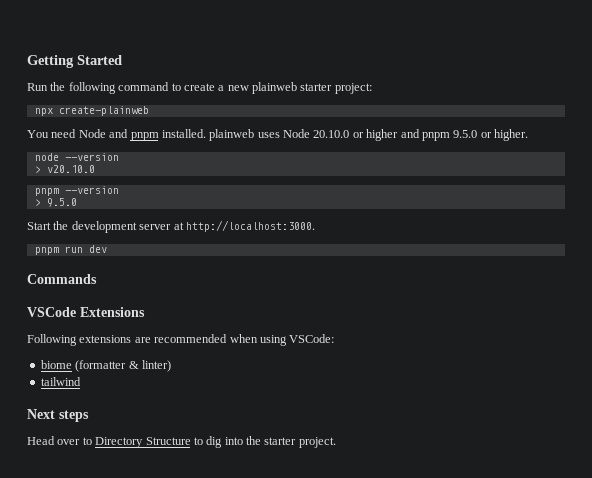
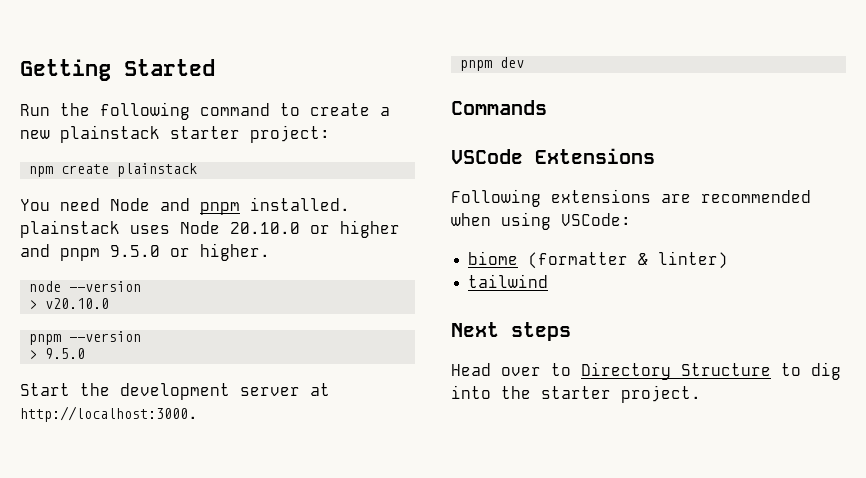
[252,82,297,94] plainweb -> [60,125,160,143] plainstack
[34,106,149,116] npx create-plainweb -> [29,163,198,177] npm create plainstack
[209,129,255,141] plainweb -> [20,220,120,238] plainstack
[64,246,83,253] run -> (493, 65) none

